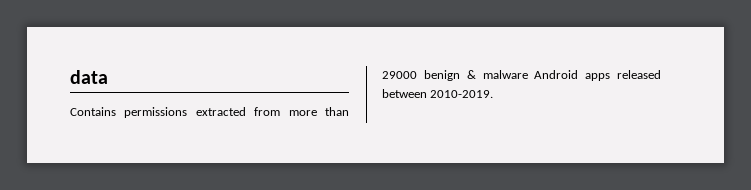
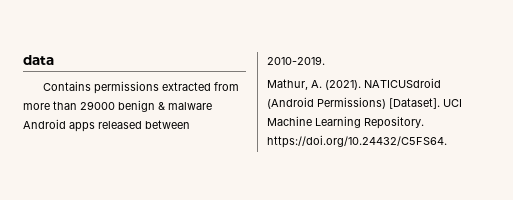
(494, 94) none -> [267,78,441,90] [267,97,462,109] [267,116,424,129] [267,135,447,148] // Mathur, A. (2021). NATICUSdroid (Android Permissions) [Dataset]. UCI Machine Learning Repository. https://doi.org/10.24432/C5FS64.

